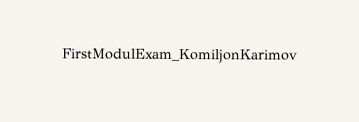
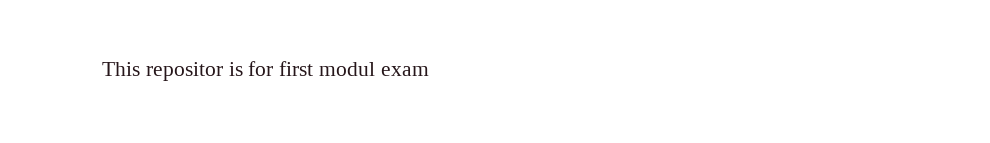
[61,48,298,64] FirstModulExam_KomiljonKarimov -> [102,61,429,81] This repositor is for first modul exam

